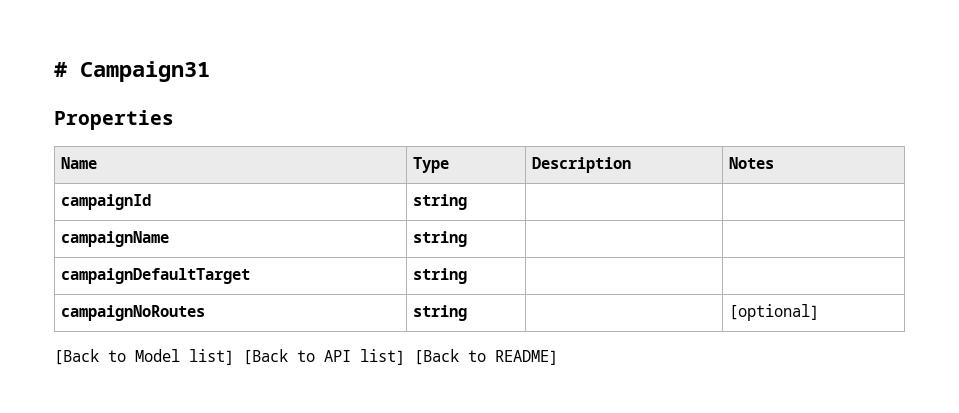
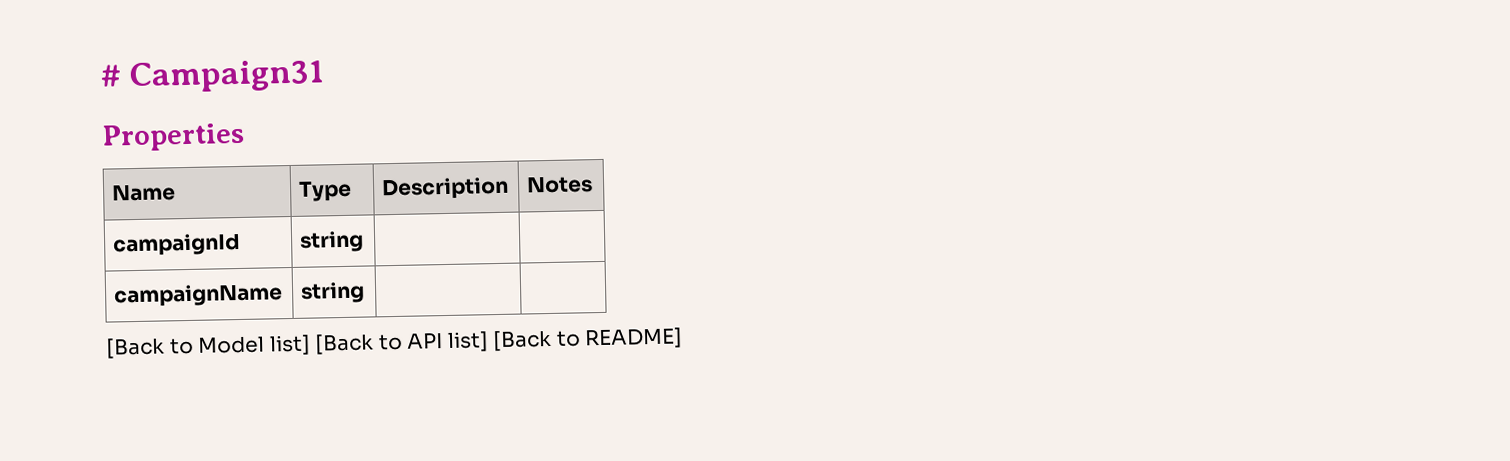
[60,268,250,284] [412,268,467,284] [60,305,205,321] [412,305,467,321] [728,304,819,321] // campaignDefaultTarget | string | | // campaignNoRoutes | string | | [optional] -> (366, 292) none

